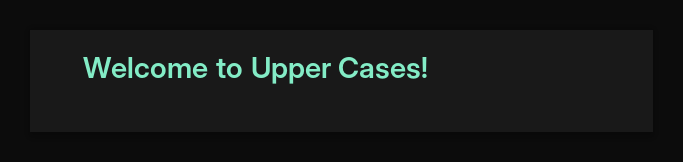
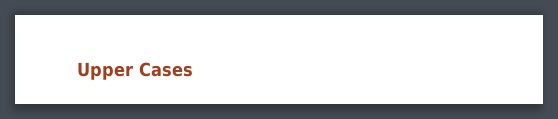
[83,57,429,84] Welcome to Upper Cases! -> [77,62,193,80] Upper Cases

